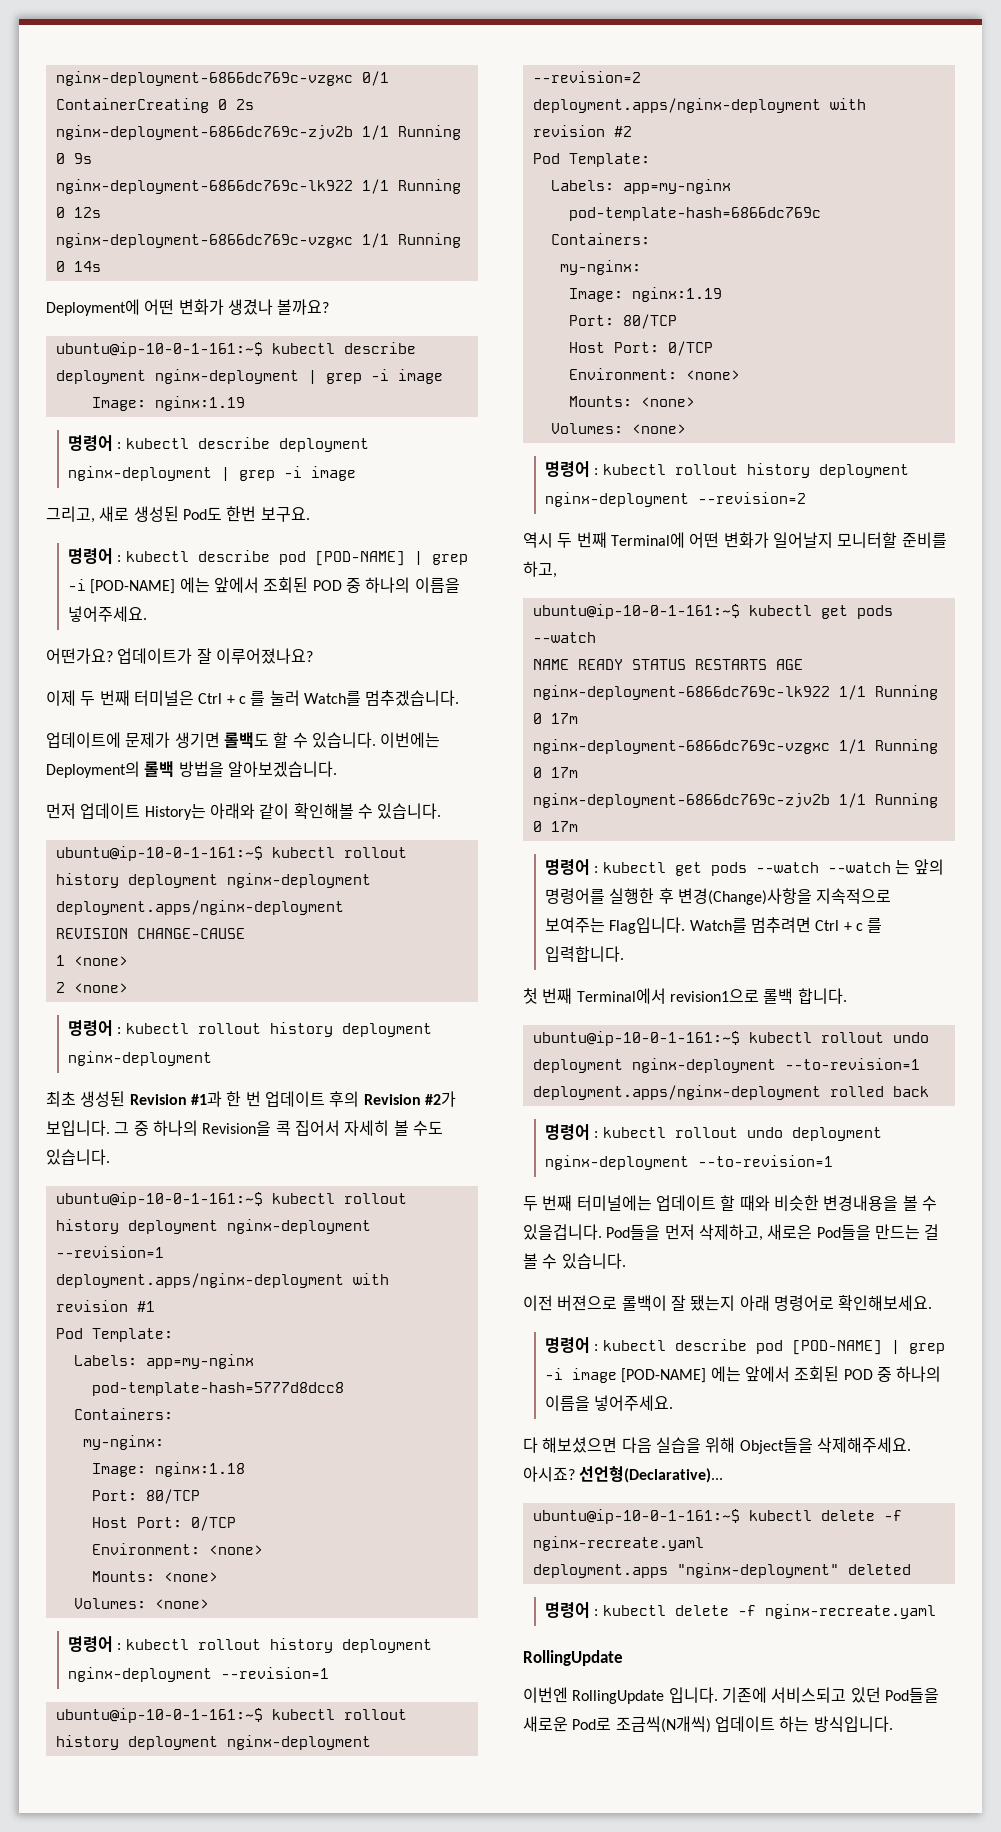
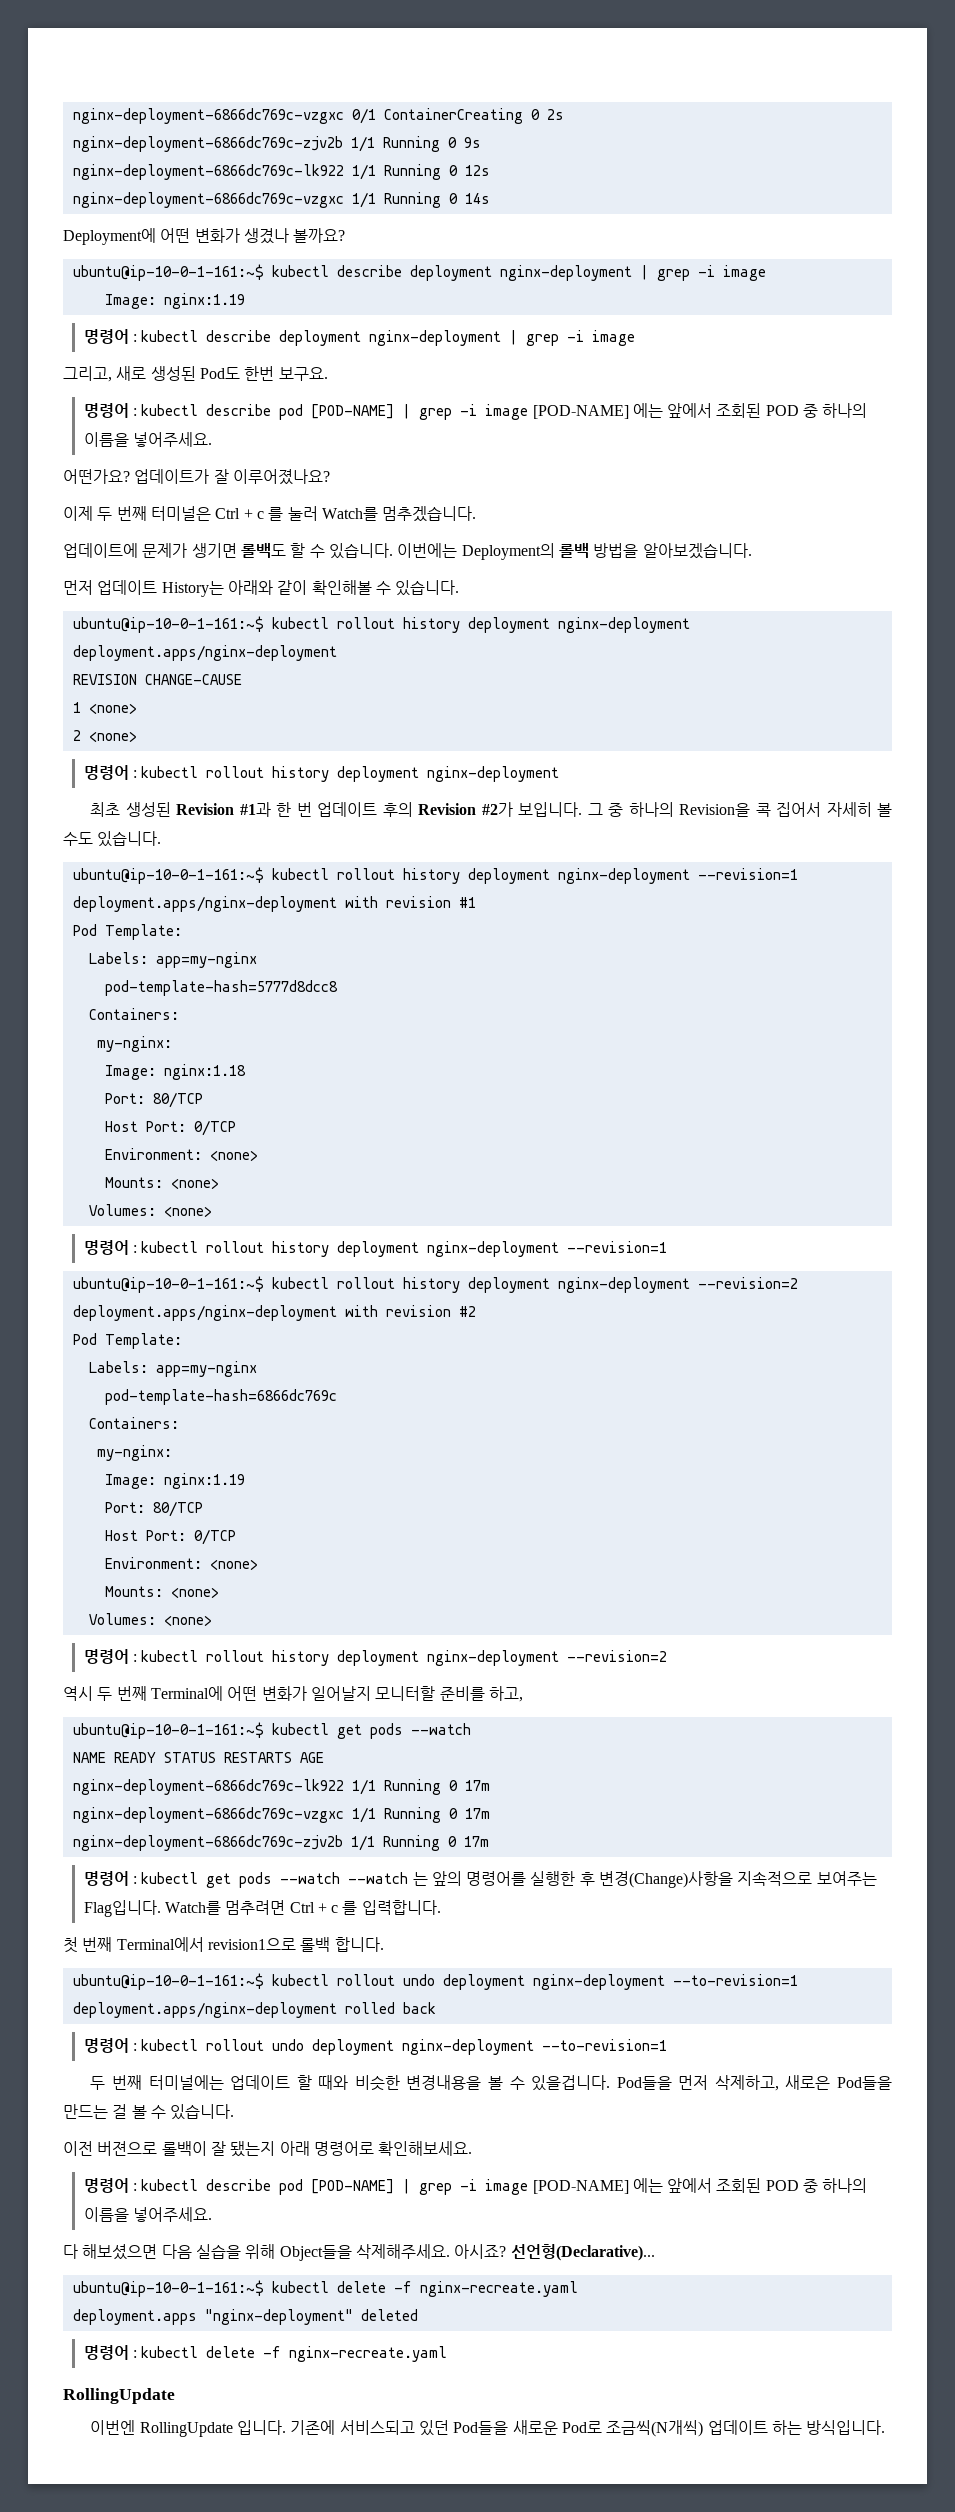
(87, 585) none -> [485,404,529,420] image

